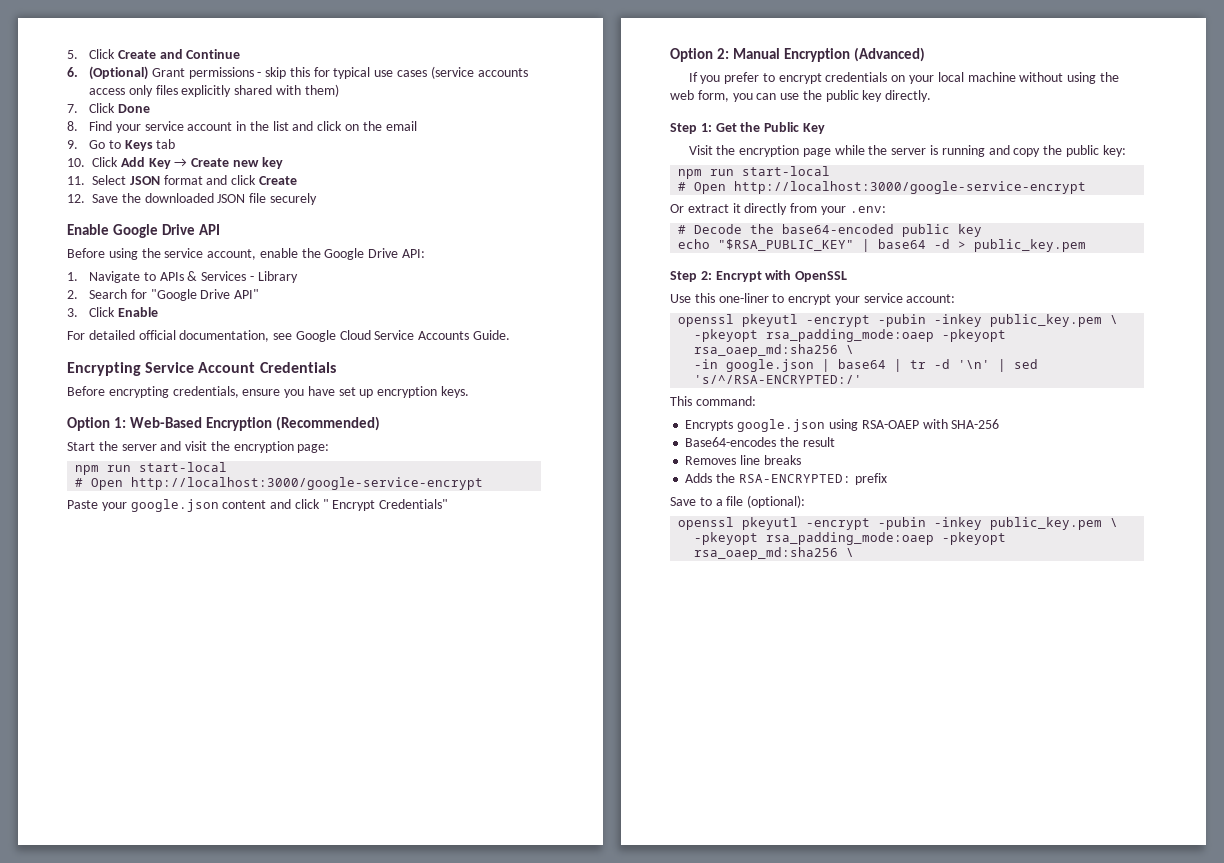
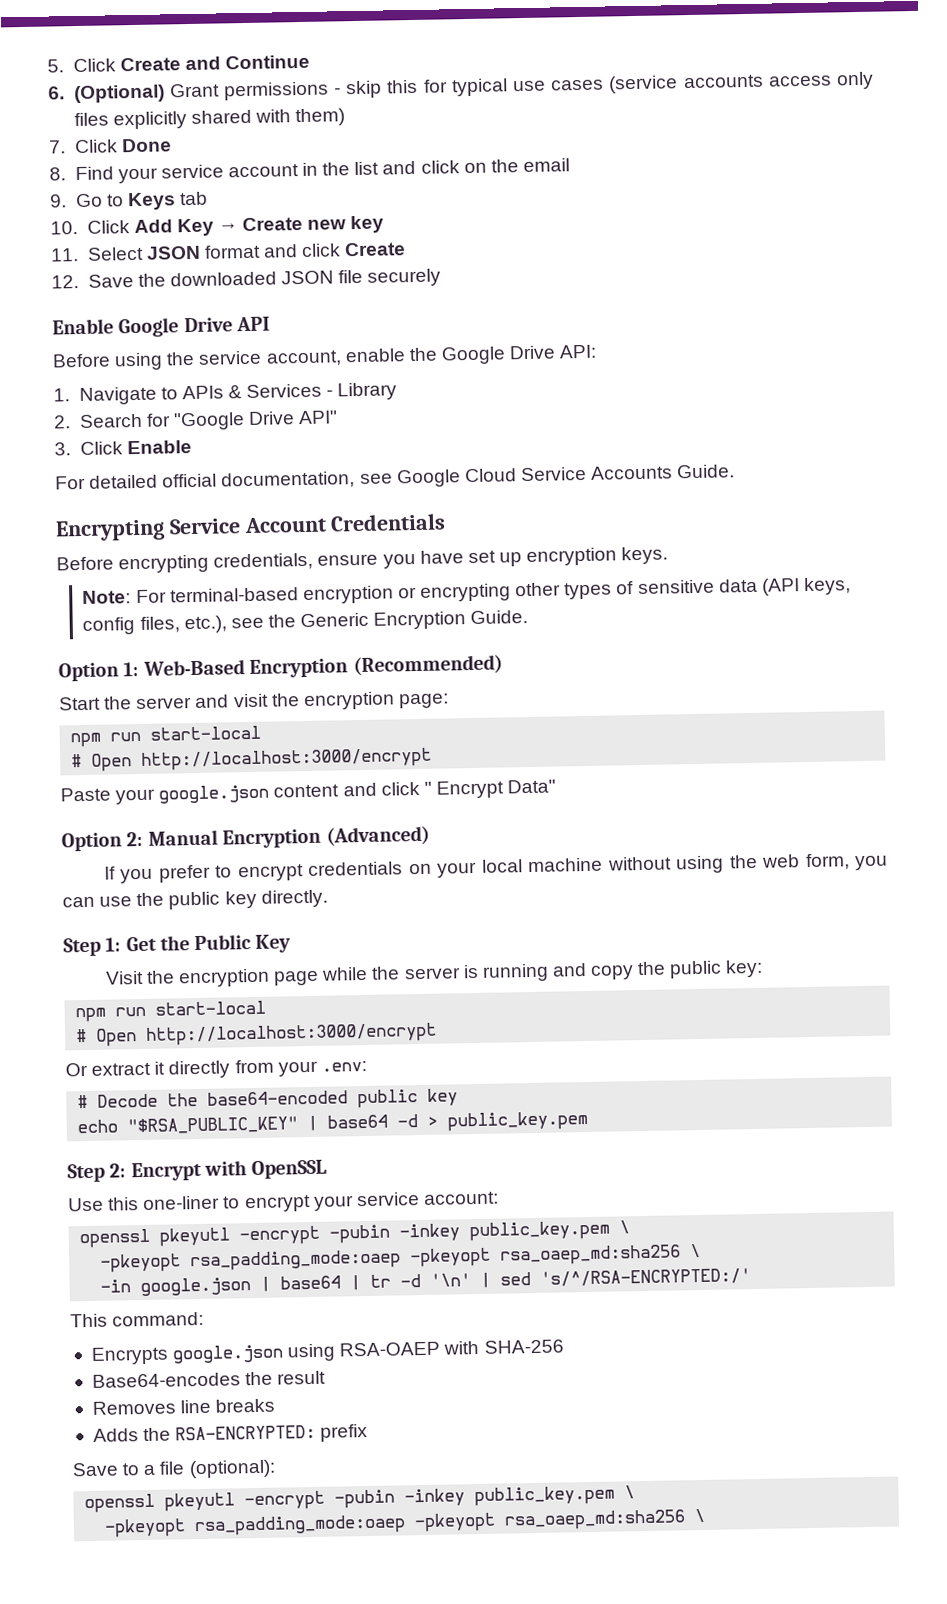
(470, 392) none -> [82,577,851,605] [82,609,529,635] // Note: For terminal-based encryption or encrypting other types of sensitive data (API keys, config files, etc.), see the Generic Encryption Guide.
[131,477,484,490] http://localhost:3000/google-service-encrypt -> [141,747,433,771] http://localhost:3000/encrypt
[379,499,449,509] Credentials" -> [507,779,557,794] Data"
[734,181,1087,194] http://localhost:3000/google-service-encrypt -> [146,1022,438,1046] http://localhost:3000/encrypt

